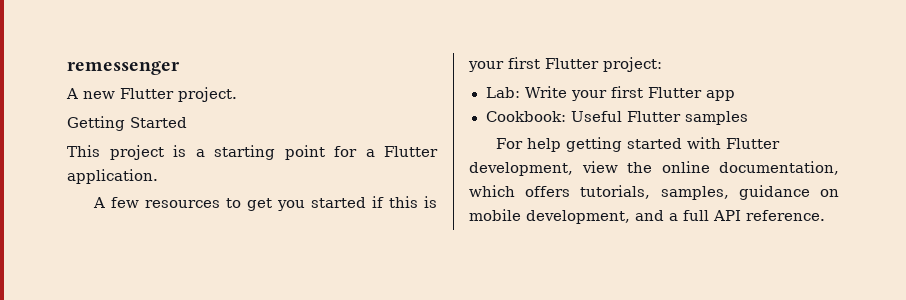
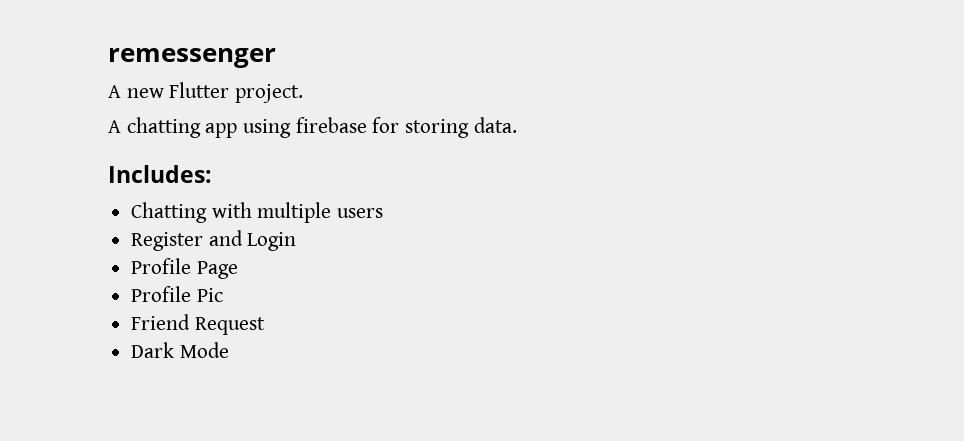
[67,116,187,131] [67,145,438,160] [67,169,158,184] [93,196,437,211] [468,57,662,72] [485,86,735,101] [485,111,748,125] [496,137,781,152] [469,161,839,176] [469,185,839,200] [469,209,825,224] Getting Started // This project is a starting point for a Flutter application. // A few resources to get you started if this is your first Flutter project: // Lab: Write your first Flutter app // Cookbook: Useful Flutter samples // For help getting started with Flutter development, view the online documentation, which offers tutorials, samples, guidance on mobile development, and a full API reference. -> [108,117,517,138] [108,165,212,183] [131,202,384,223] [131,230,297,251] [131,258,238,279] [131,286,223,302] [131,314,265,335] [131,342,229,358] A chatting app using firebase for storing data. // Includes: // Chatting with multiple users // Register and Login // Profile Page // Profile Pic // Friend Request // Dark Mode

